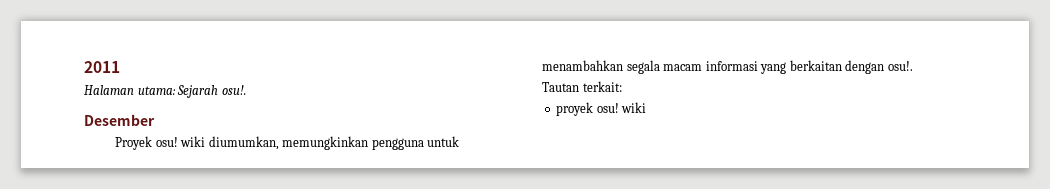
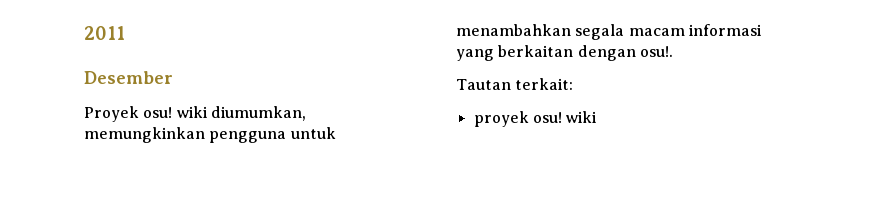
[84,85,246,98] // Halaman utama: Sejarah osu!. -> (125, 33) none

